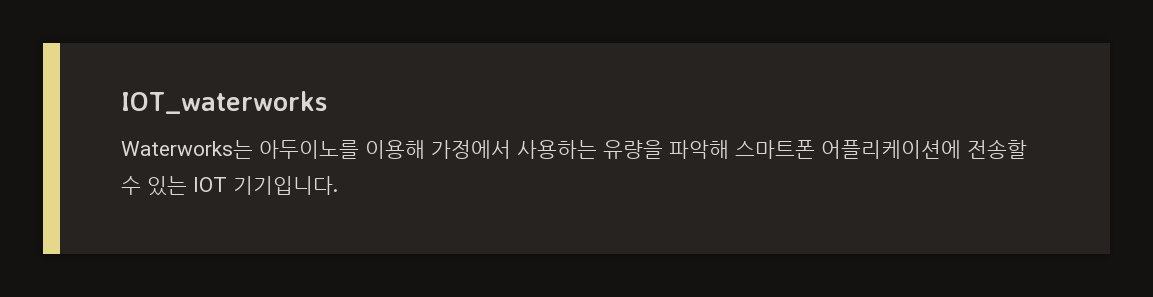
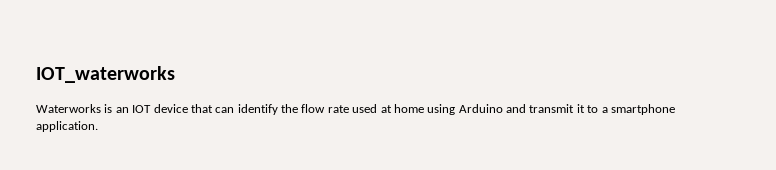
[121,139,1027,159] [121,176,338,196] Waterworks는 아두이노를 이용해 가정에서 사용하는 유량을 파악해 스마트폰 어플리케이션에 전송할 수 있는 IOT 기기입니다. -> [36,104,675,115] [36,121,98,132] Waterworks is an IOT device that can identify the flow rate used at home using Arduino and transmit it to a smartphone application.

